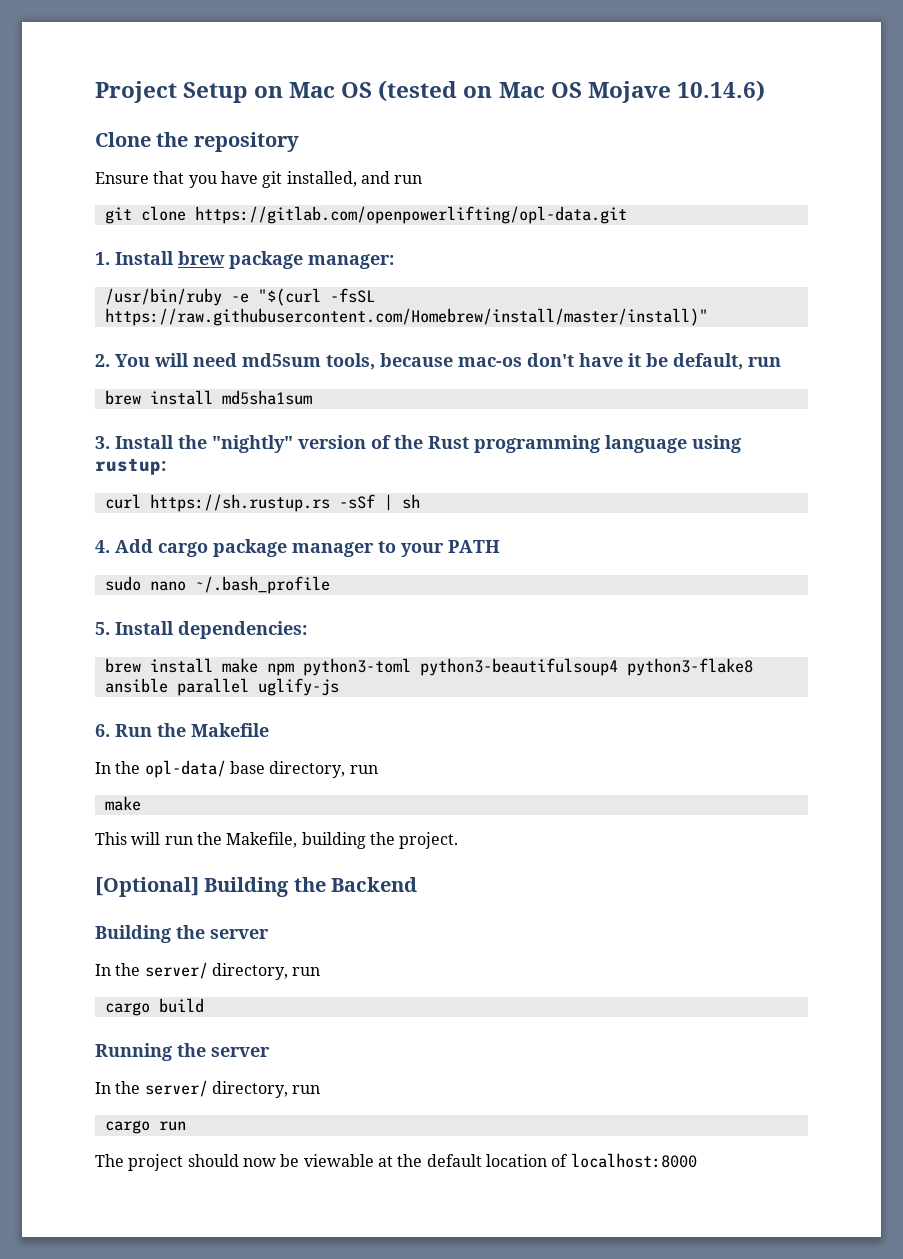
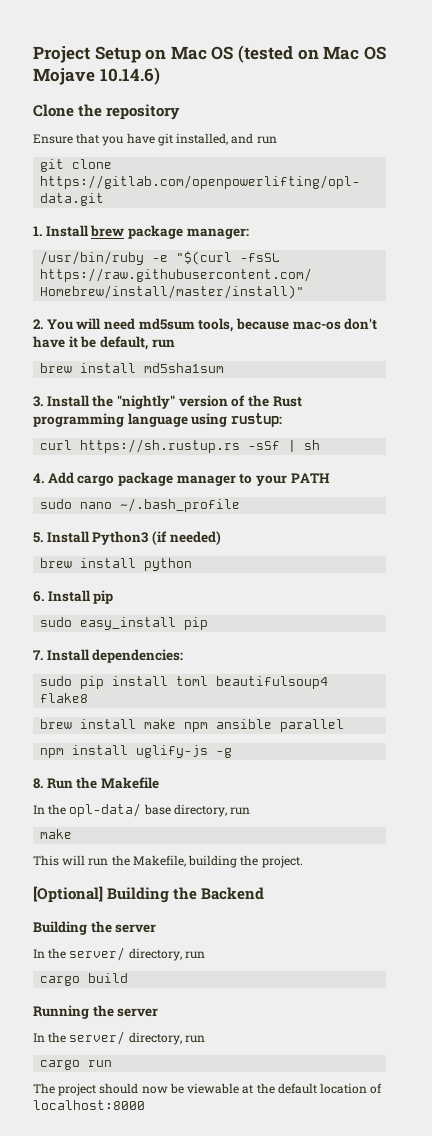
[178,621,307,639] dependencies: -> [92,531,221,545] [40,558,193,571] [33,590,114,604] [40,617,209,630] [33,649,184,663] [40,676,329,689] [40,693,89,703] Python3 (if needed) // brew install python // 6. Install pip // sudo easy_install pip // 7. Install dependencies: // sudo pip install toml beautifulsoup4 flake8
[302,658,753,676] python3-toml python3-beautifulsoup4 python3-flake8 -> (209, 727) none
(249, 687) none -> [40,745,129,758] // npm install
[95,724,110,737] // 6. -> [216,748,233,758] [33,778,43,789] -g // 8.

